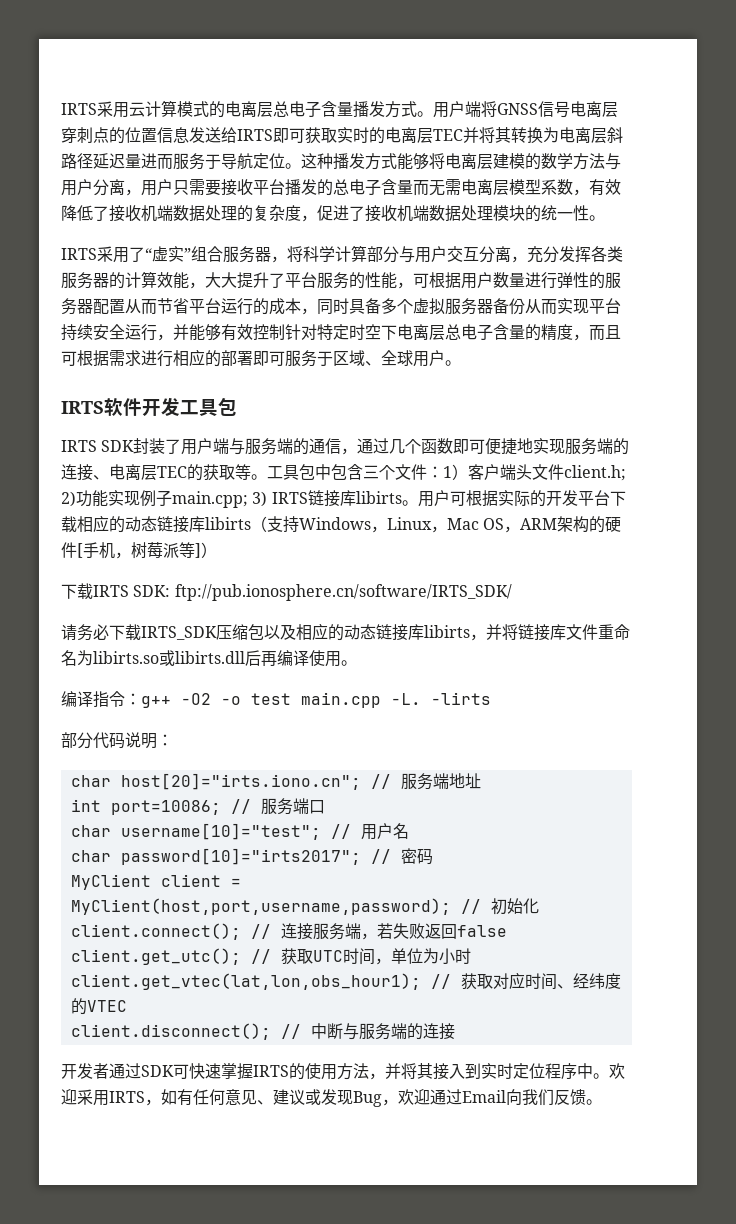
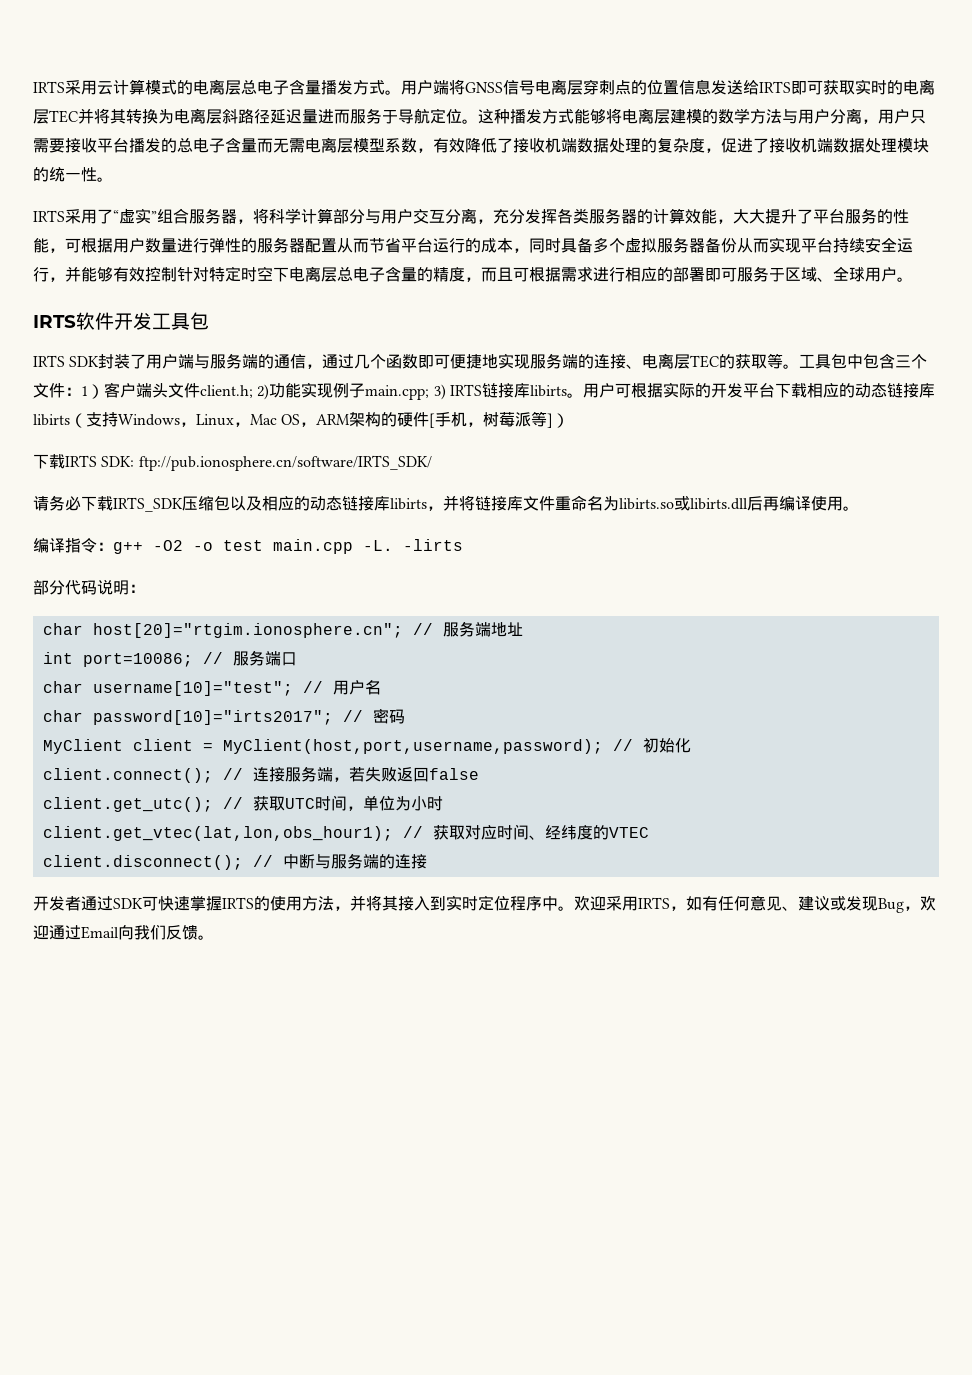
[120,773,361,790] host[20]="irts.iono.cn"; -> [92,623,403,638] host[20]="rtgim.ionosphere.cn";

